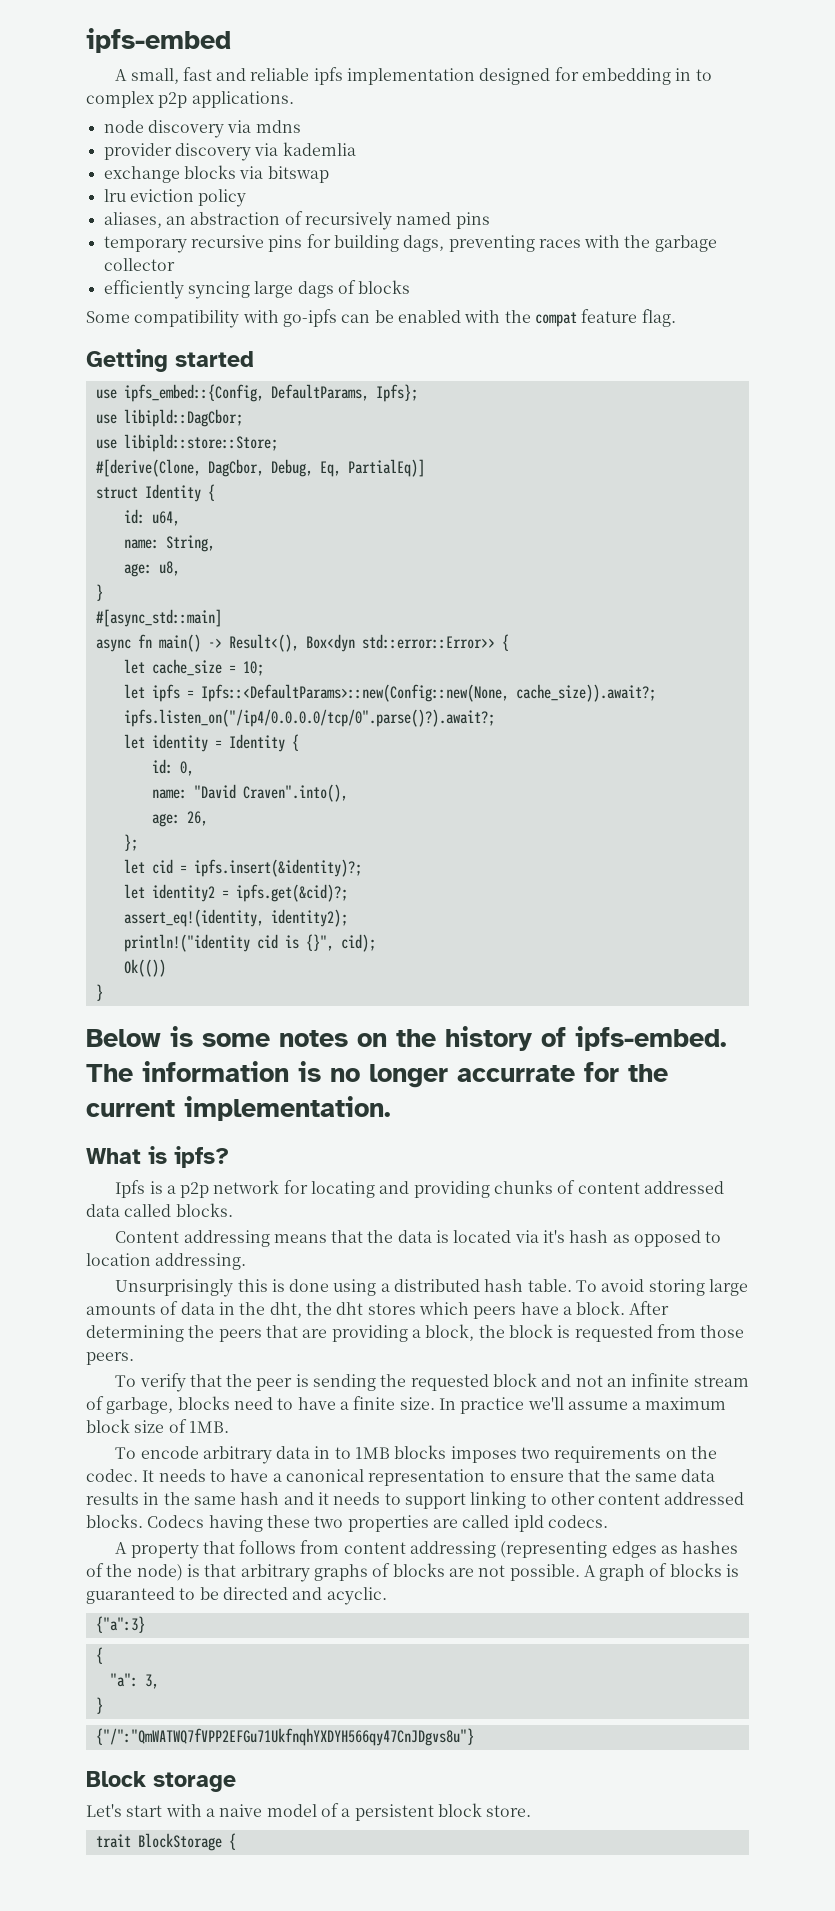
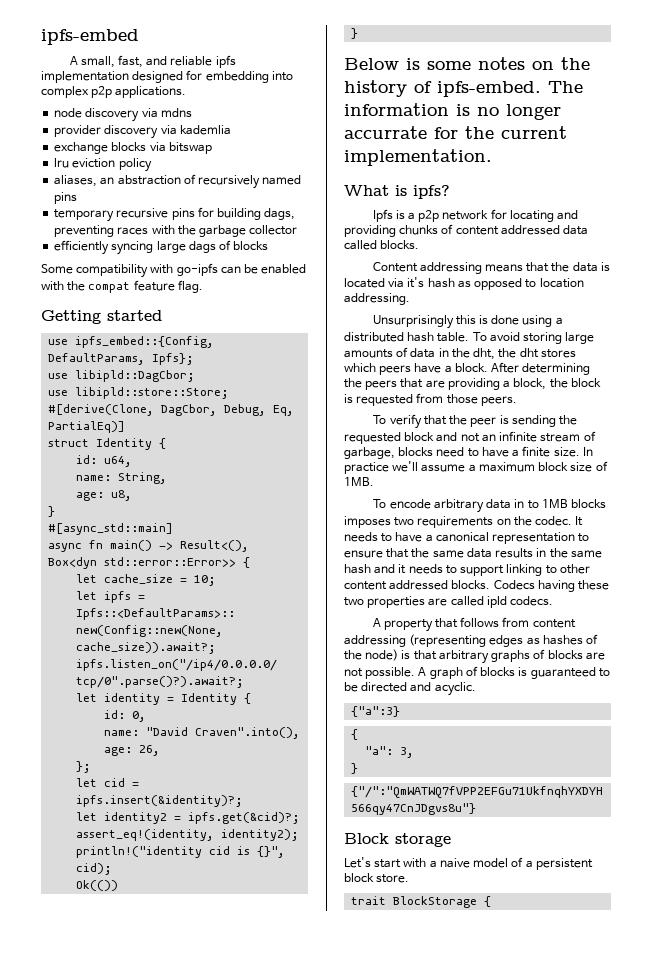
[182,67,212,81] fast -> [117,55,143,68] fast,
[675,68,712,81] in to -> [271,71,293,81] into

